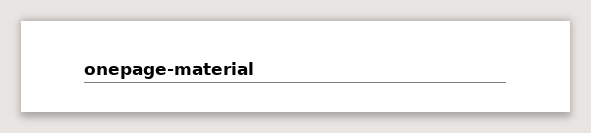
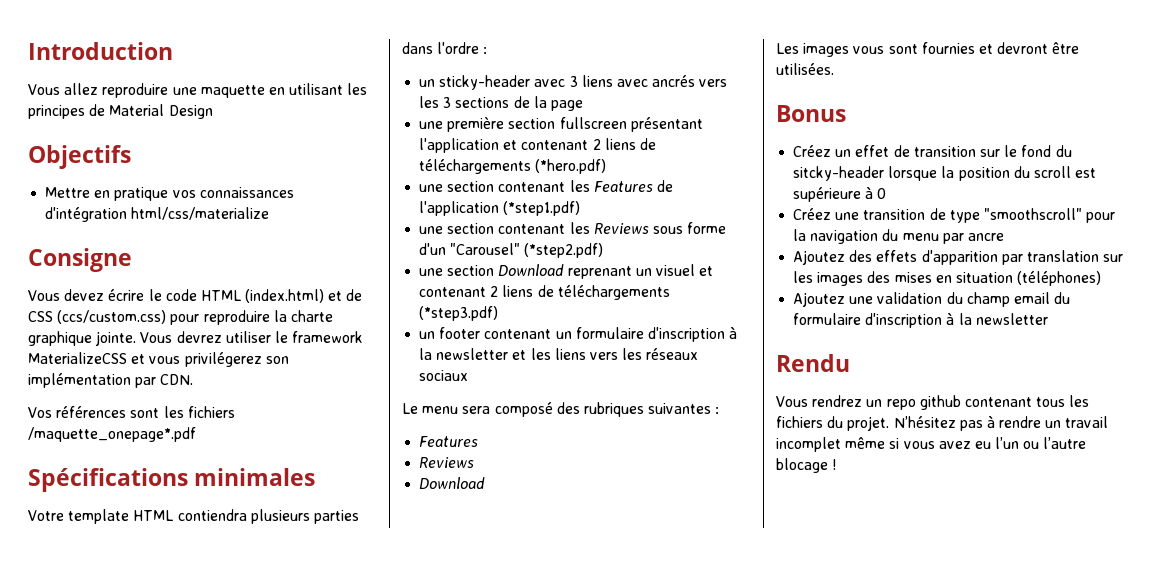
[84,62,254,79] onepage-material -> [28,42,173,60] [28,83,368,98] [28,104,213,119] [28,145,131,169] [45,187,294,201] [45,207,270,222] [28,248,132,272] [28,289,363,303] [28,310,333,325] [28,331,364,346] [28,352,289,367] [28,373,194,388] [28,406,235,418] [28,427,196,442] [28,468,316,492] [28,509,359,524] [402,42,488,54] [419,75,728,90] [419,96,583,111] [419,117,703,132] [419,138,656,153] [419,159,607,174] [419,180,673,192] [419,201,581,216] [419,222,727,234] [419,243,604,258] [419,264,714,279] [419,285,670,300] [419,306,499,321] [419,326,738,342] [419,348,699,360] [419,370,469,381] [402,402,720,417] [419,436,479,447] [419,457,475,468] [419,477,486,489] [776,42,1080,57] [776,63,834,75] [776,105,846,122] [793,145,1072,157] [793,166,1097,181] [793,186,887,202] [793,208,1116,223] [793,229,1004,244] [793,250,1124,265] [793,271,1102,286] [793,292,1071,307] [793,312,1048,328] [776,354,850,372] [776,395,1090,410] [776,415,1109,431] [776,437,1087,452] [776,458,837,473] Introduction // Vous allez reproduire une maquette en utilisant les principes de Material Design // Objectifs // Mettre en pratique vos connaissances d'intégration html/css/materialize // Consigne // Vous devez écrire le code HTML (index.html) et de CSS (ccs/custom.css) pour reproduire la charte graphique jointe. Vous devrez utiliser le framework MaterializeCSS et vous privilégerez son implémentation par CDN. // Vos références sont les fichiers /maquette_onepage*.pdf // Spécifications minimales // Votre template HTML contiendra plusieurs parties dans l'ordre : // un sticky-header avec 3 liens avec ancrés vers les 3 sections de la page // une première section fullscreen présentant l'application et contenant 2 liens de téléchargements (*hero.pdf) // une section contenant les Features de l'application (*step1.pdf) // une section contenant les Reviews sous forme d'un "Carousel" (*step2.pdf) // une section Download reprenant un visuel et contenant 2 liens de téléchargements (*step3.pdf) // un footer contenant un formulaire d'inscription à la newsletter et les liens vers les réseaux sociaux // Le menu sera composé des rubriques suivantes : // Features // Reviews // Download // Les images vous sont fournies et devront être utilisées. // Bonus // Créez un effet de transition sur le fond du sitcky-header lorsque la position du scroll est supérieure à 0 // Créez une transition de type "smoothscroll" pour la navigation du menu par ancre // Ajoutez des effets d'apparition par translation sur les images des mises en situation (téléphones) // Ajoutez une validation du champ email du formulaire d'inscription à la newsletter // Rendu // Vous rendrez un repo github contenant tous les fichiers du projet. N’hésitez pas à rendre un travail incomplet même si vous avez eu l’un ou l’autre blocage !

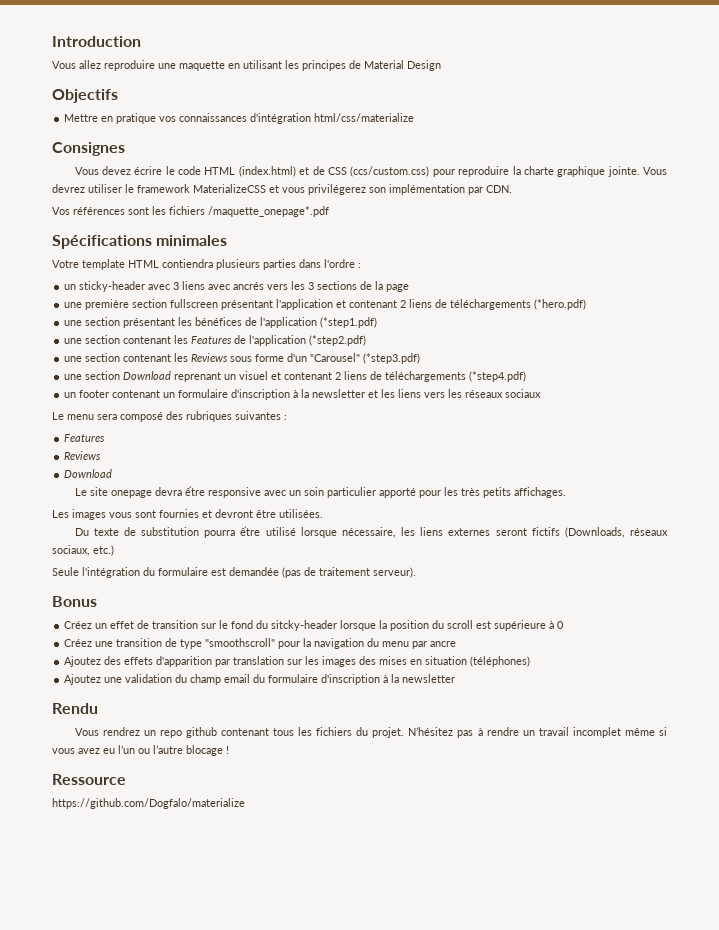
[28,248,132,272] Consigne -> [52,142,125,156] Consignes
(607, 166) none -> [64,317,378,328] // une section présentant les bénéfices de l'application (*step1.pdf)
[503,201,581,216] (*step1.pdf) -> [309,335,367,346] (*step2.pdf)
[524,243,604,258] (*step2.pdf) -> [363,353,421,364] (*step3.pdf)
[419,306,499,321] (*step3.pdf) -> [469,371,527,382] (*step4.pdf)
(486, 483) none -> [74,486,566,498] // Le site onepage devra ếtre responsive avec un soin particulier apporté pour les très petits affichages.
(834, 69) none -> [74,526,669,538] [52,545,114,556] [52,567,416,578] // Du texte de substitution pourra ếtre utilisé lorsque nécessaire, les liens externes seront fictifs (Downloads, réseaux sociaux, etc.) // Seule l'intégration du formulaire est demandée (pas de traitement serveur).
(837, 464) none -> [52,774,126,785] [52,798,245,809] // Ressource // https://github.com/Dogfalo/materialize

